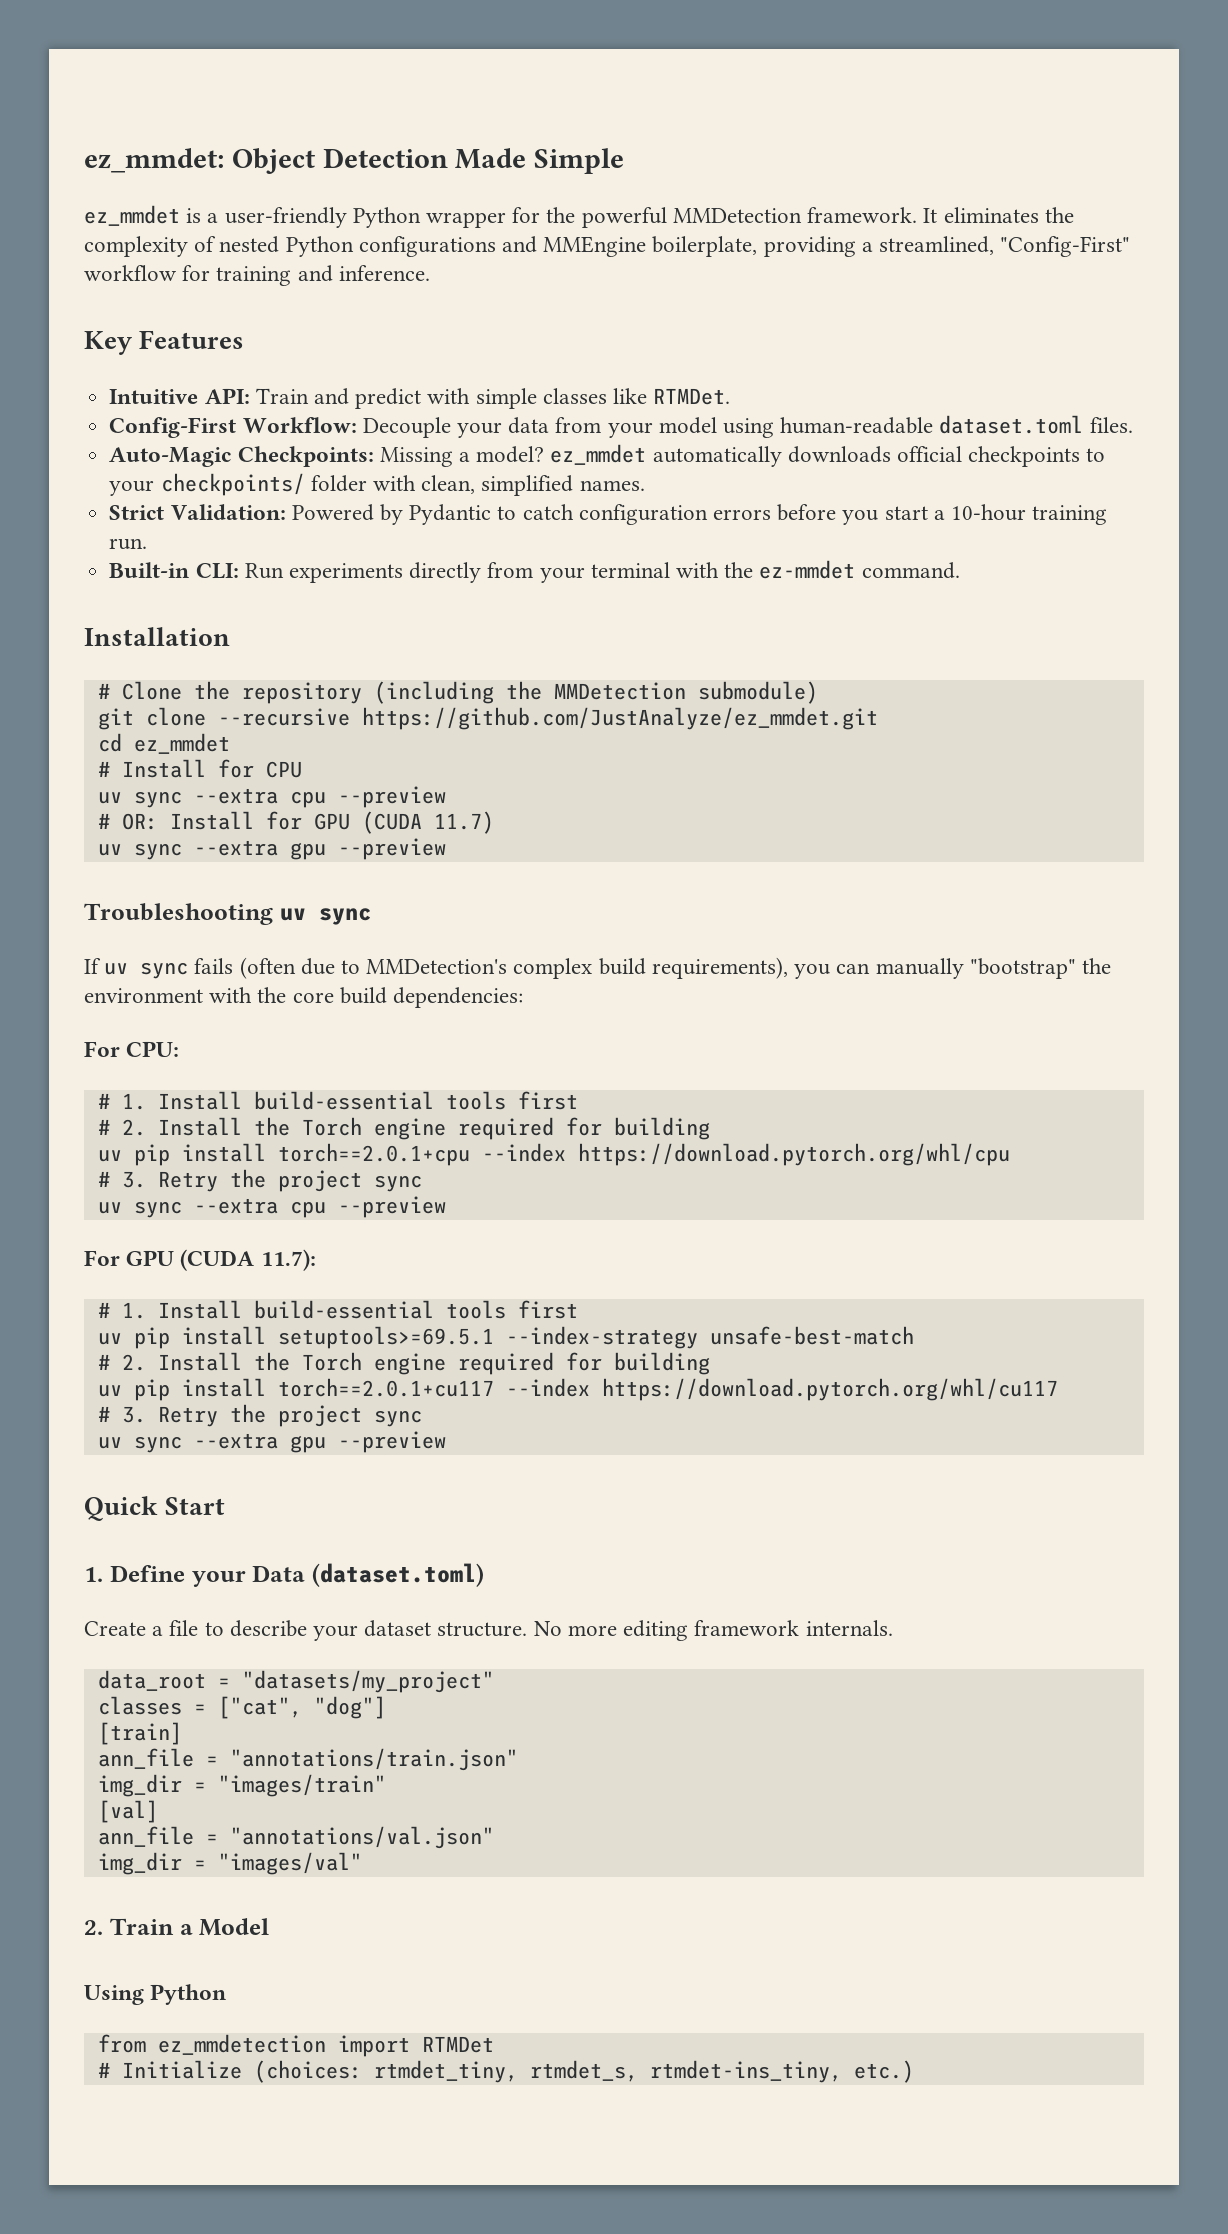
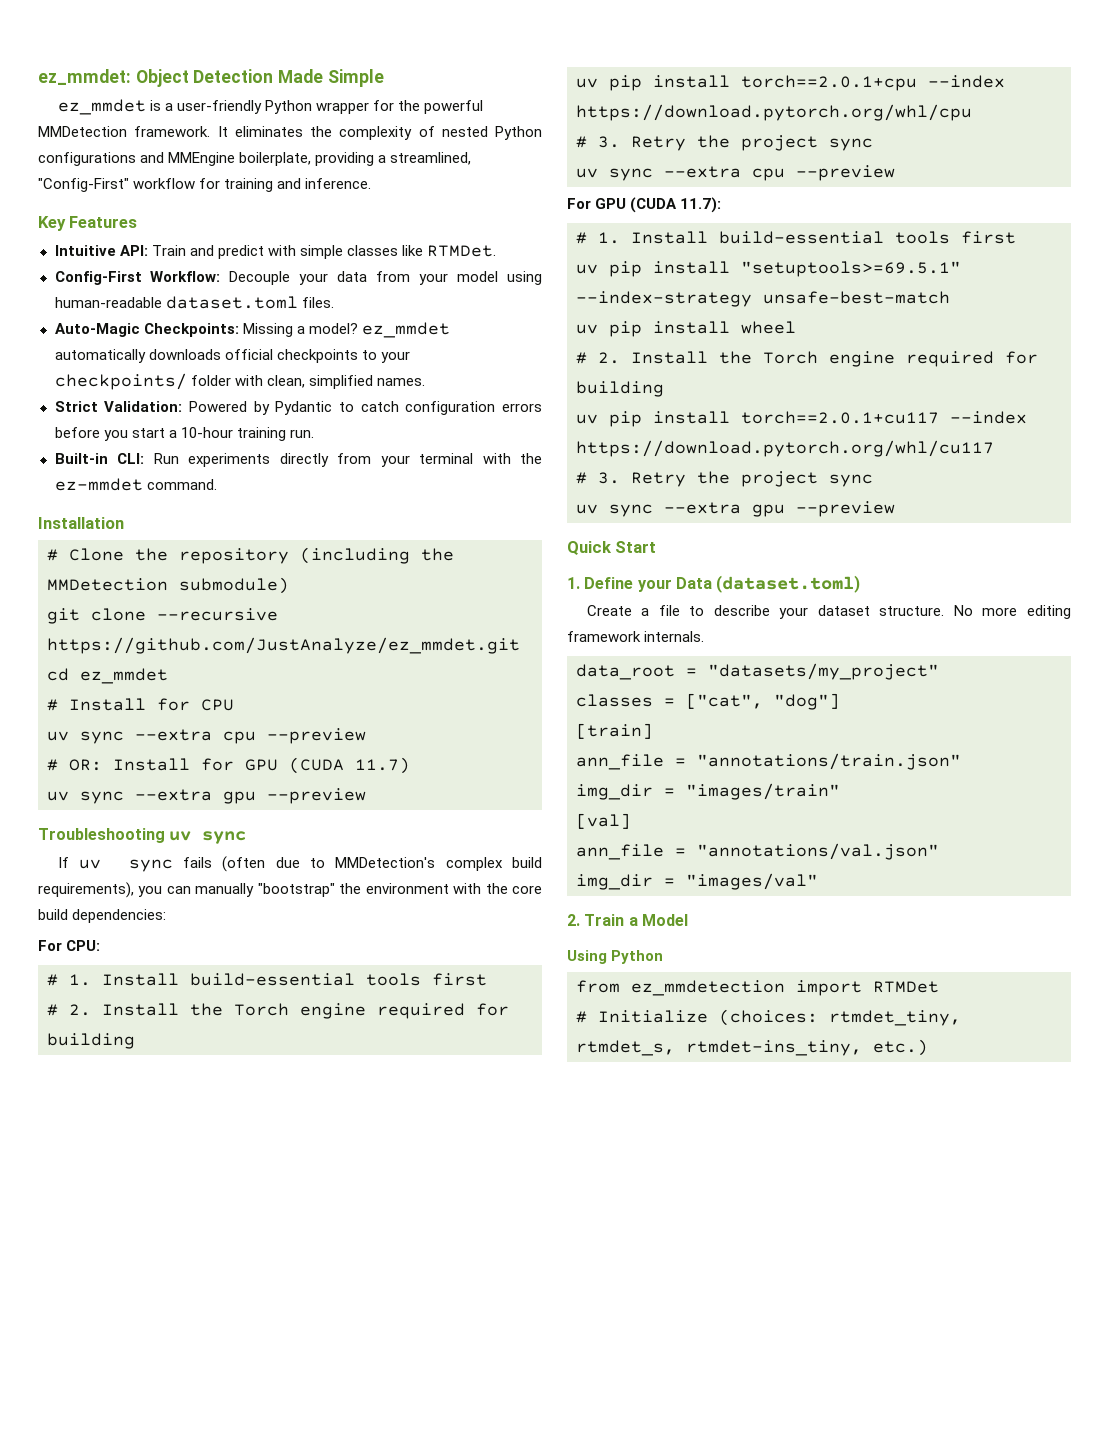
[277,1326,494,1349] setuptools>=69.5.1 -> [741,261,961,277] "setuptools>=69.5.1"
(914, 1335) none -> [576,321,796,337] // uv pip install wheel

